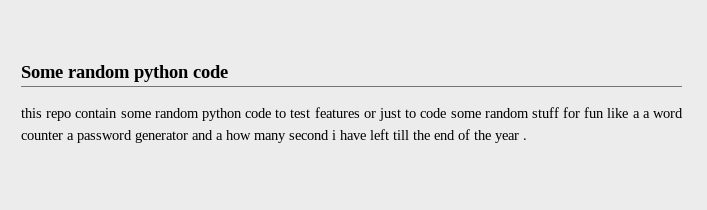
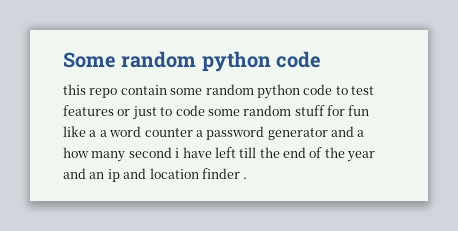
(519, 138) none -> [63,168,240,182] and an ip and location finder

